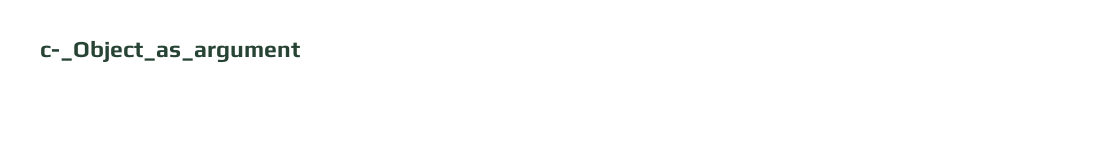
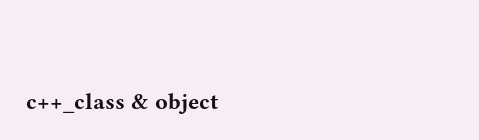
[40,40,300,63] c-_Object_as_argument -> [26,93,219,114] c++_class & object

